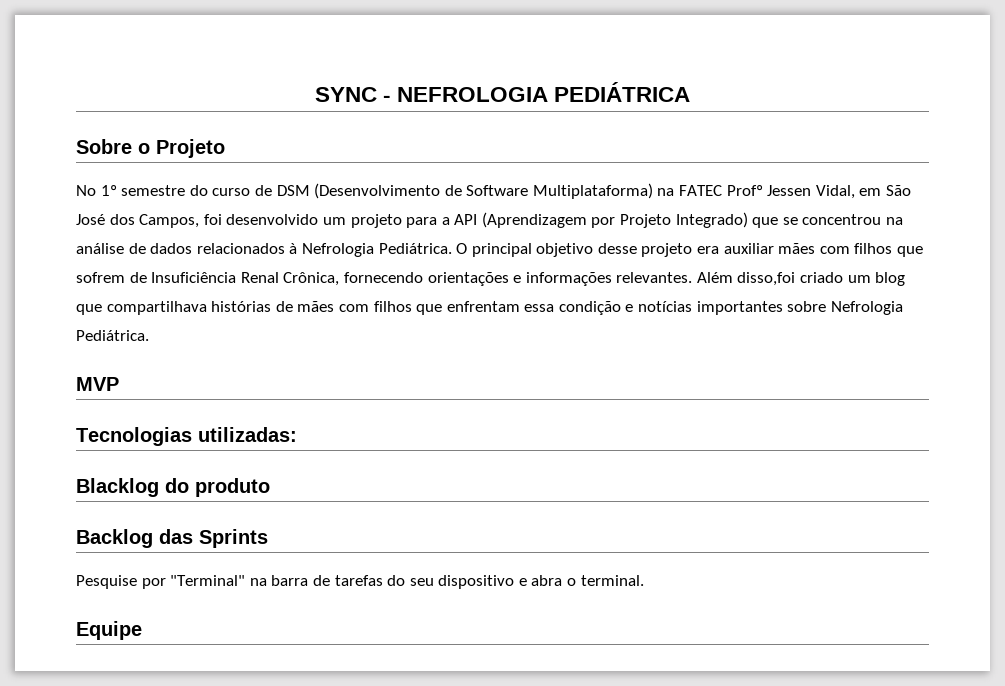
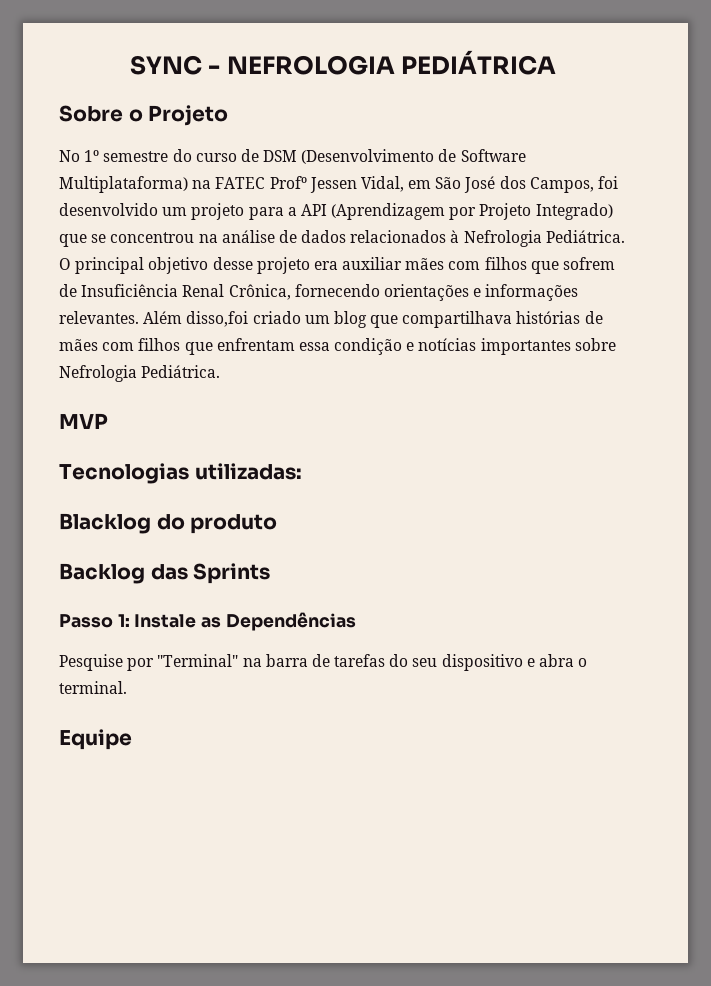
(268, 538) none -> [59,612,356,631] // Passo 1: Instale as Dependências

